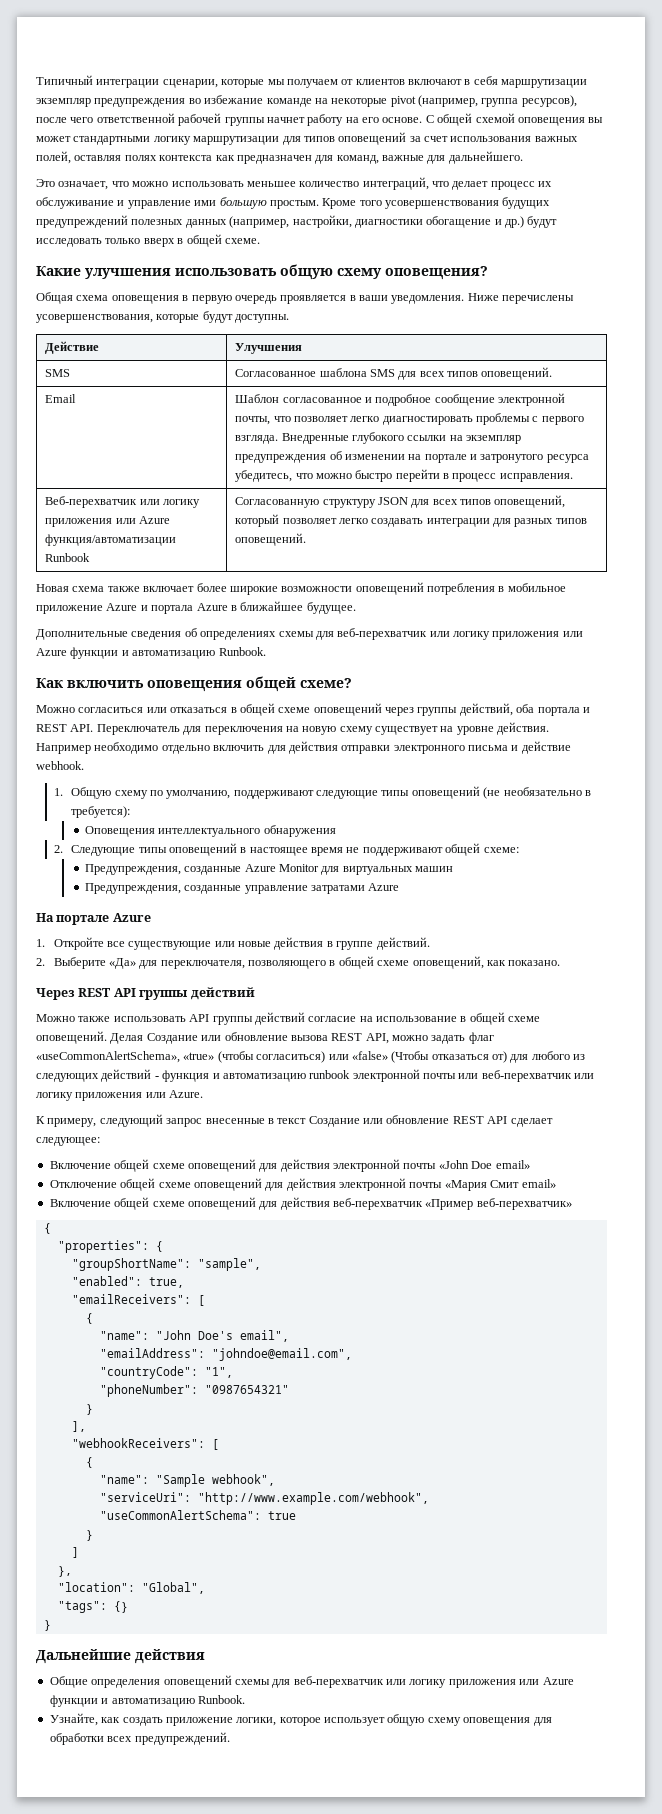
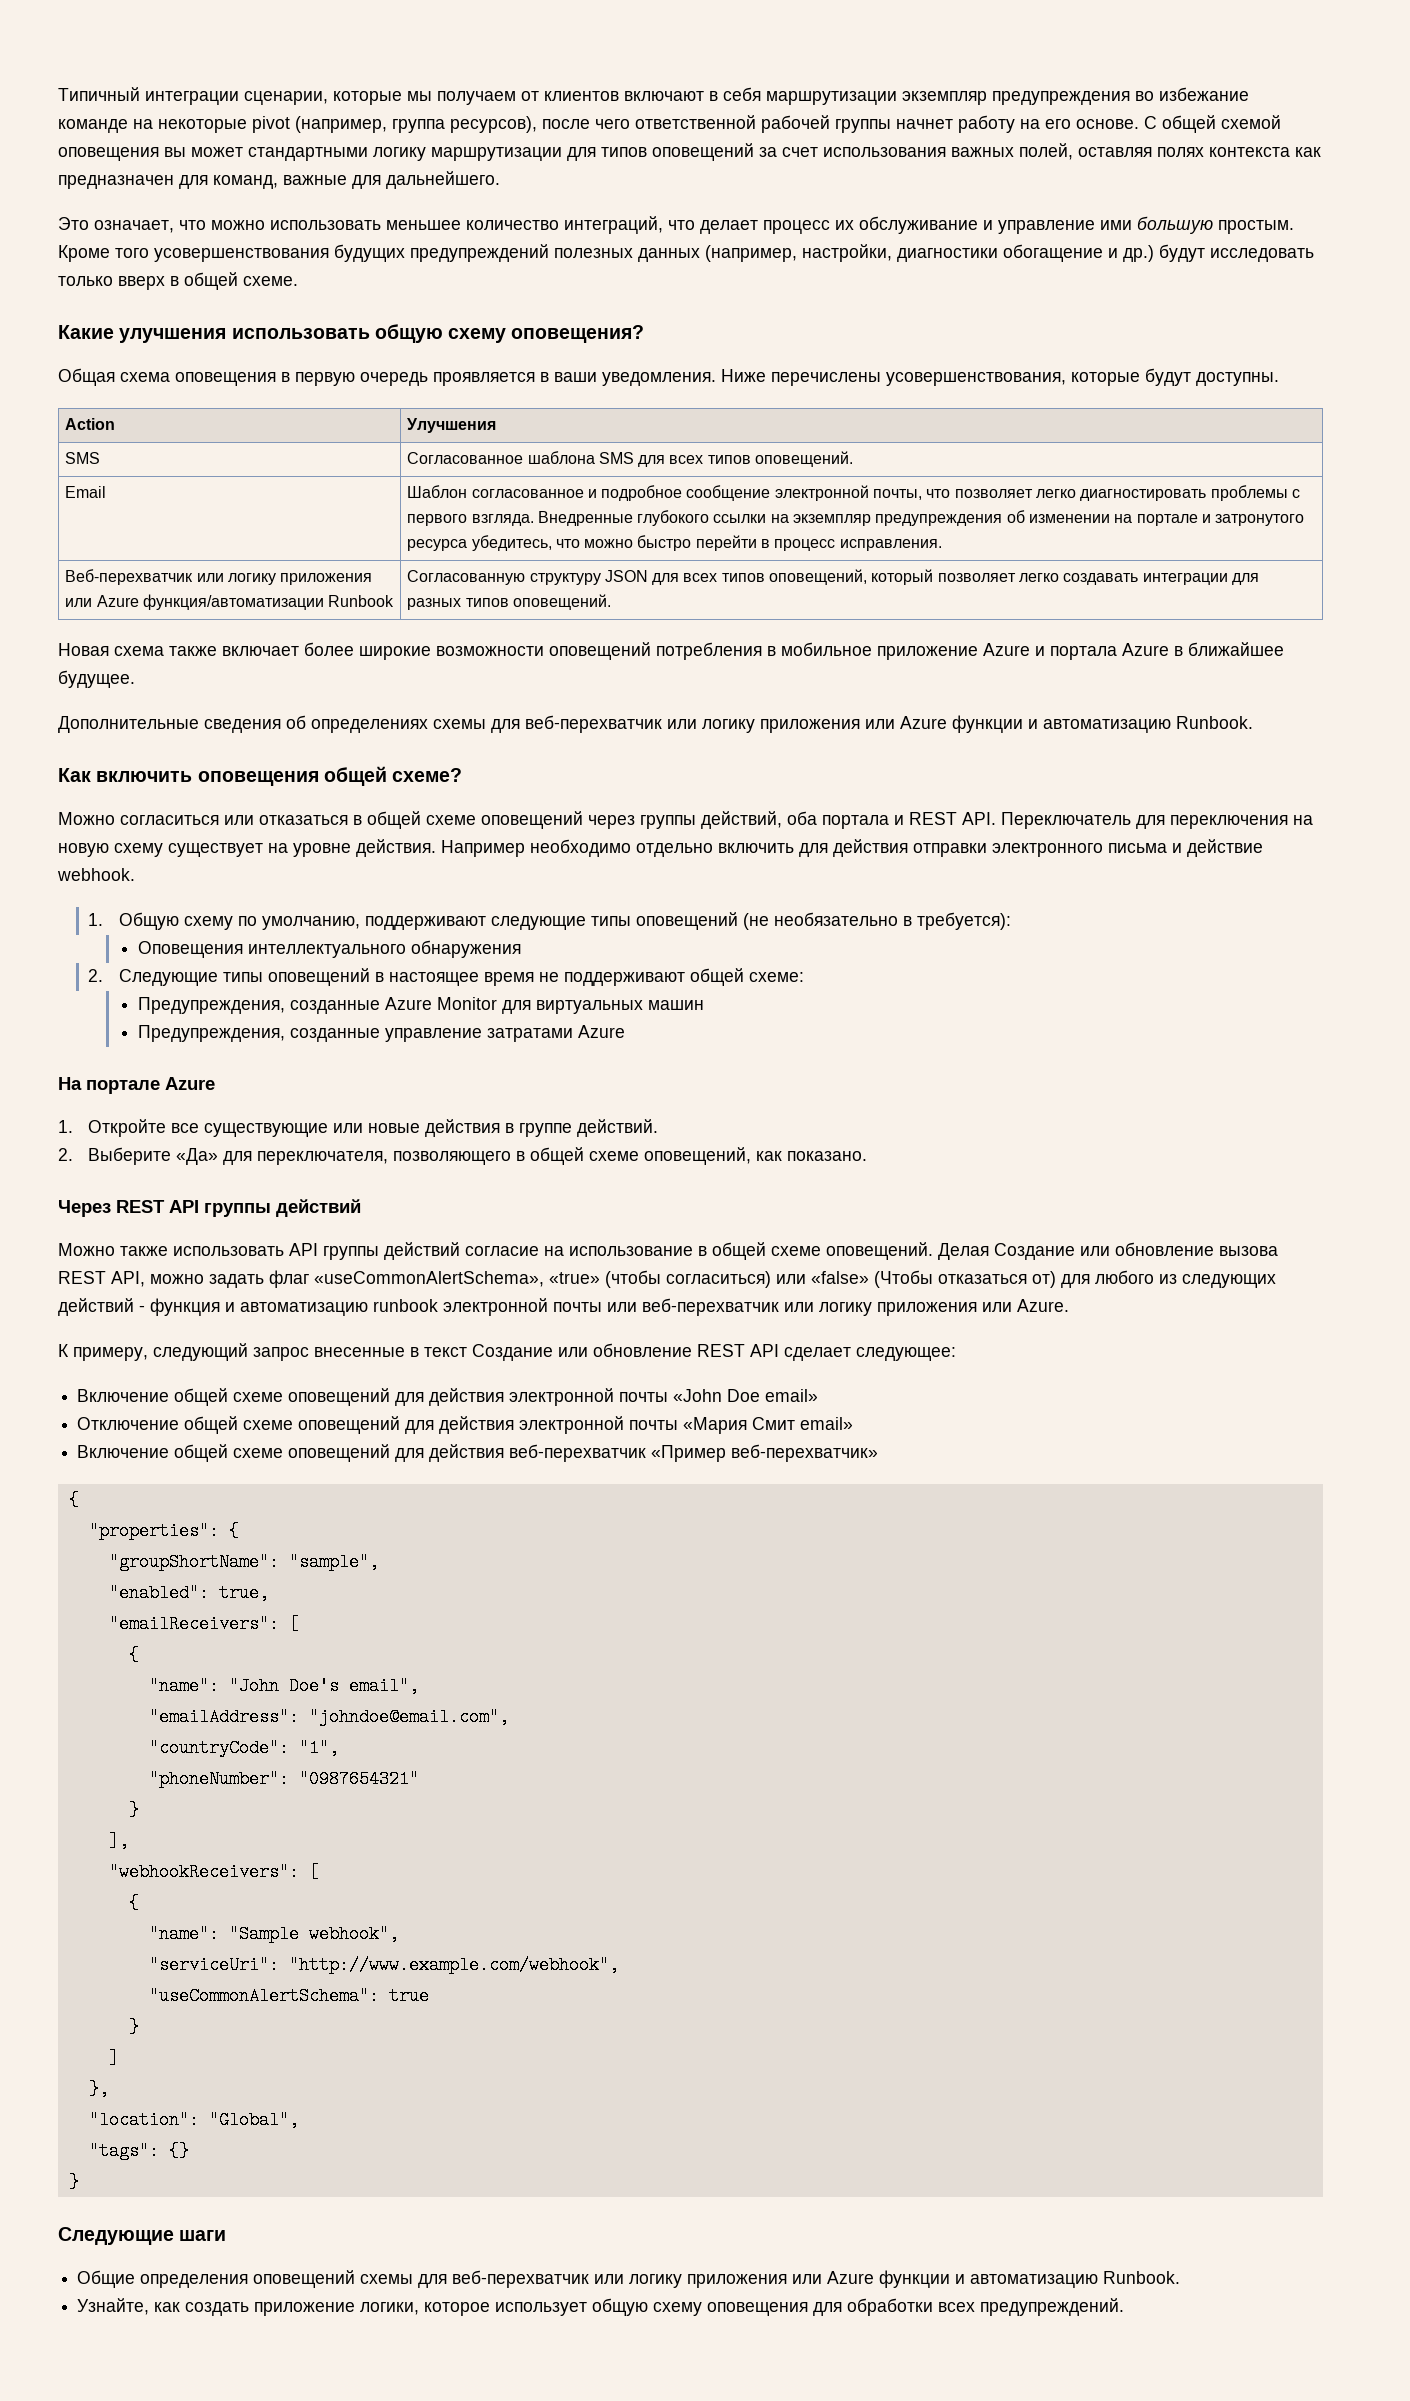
[45,341,100,354] Действие -> [65,418,116,430] Action
[36,1649,205,1664] Дальнейшие действия -> [58,2227,227,2245] Следующие шаги

